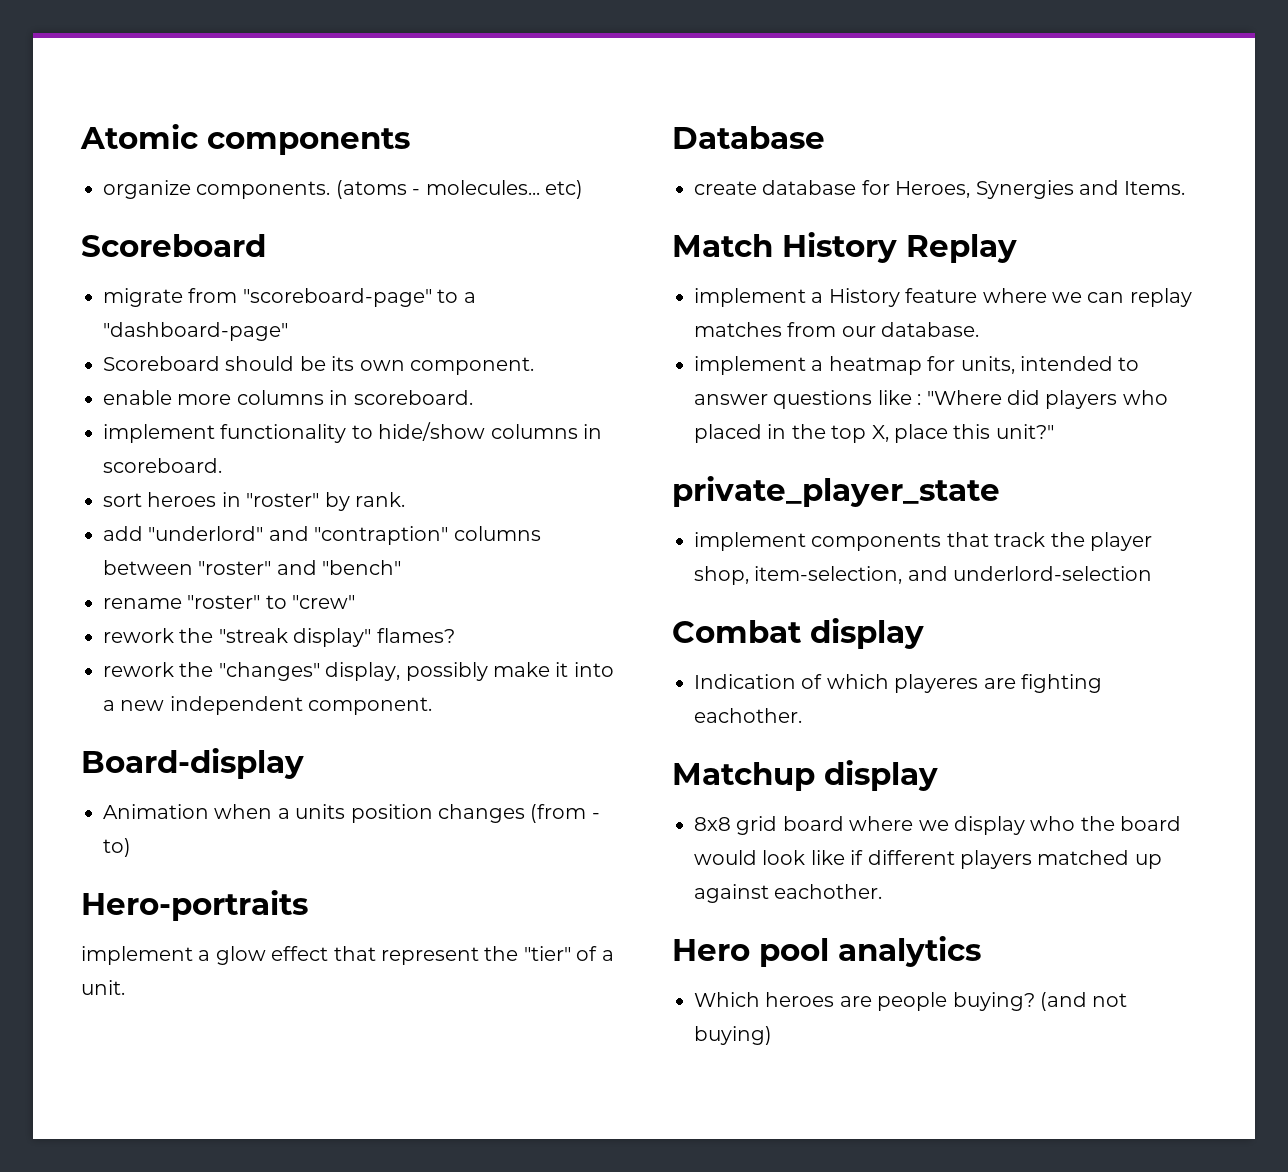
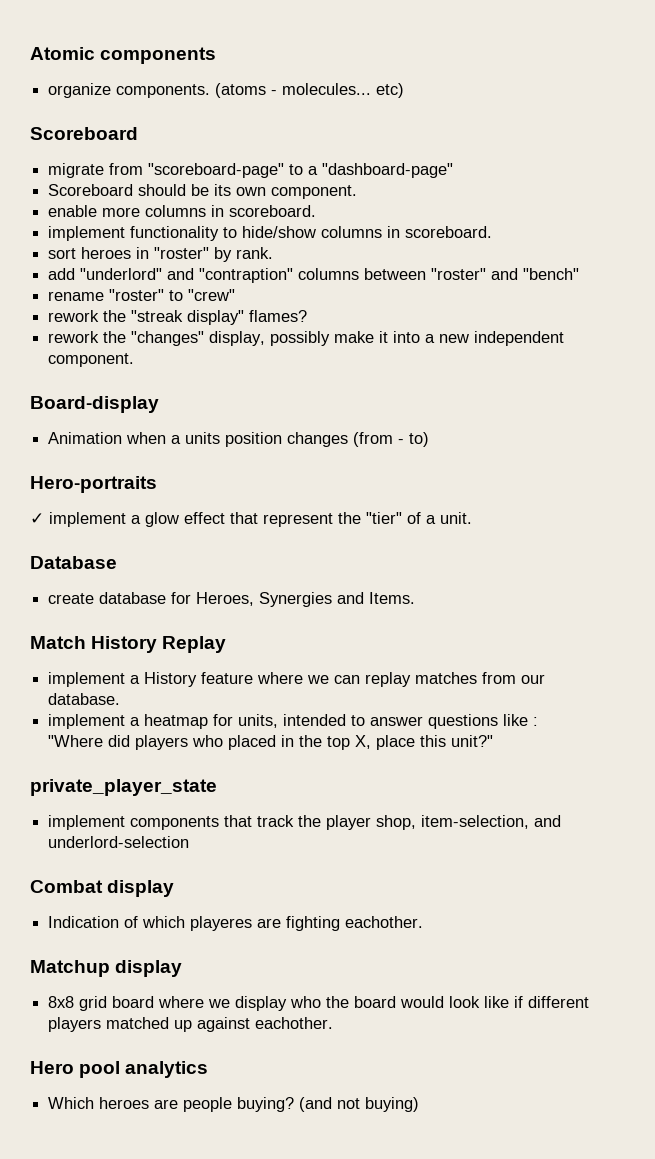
(308, 905) none -> [30,513,44,524] ✓

